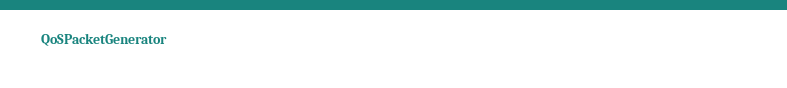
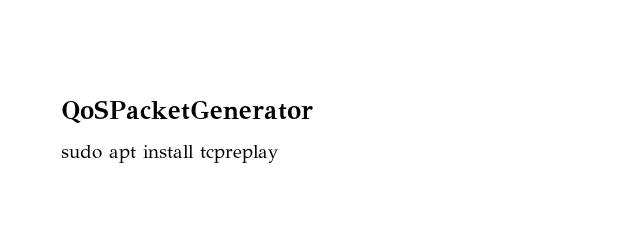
(167, 39) none -> [61,145,278,163] // sudo apt install tcpreplay

